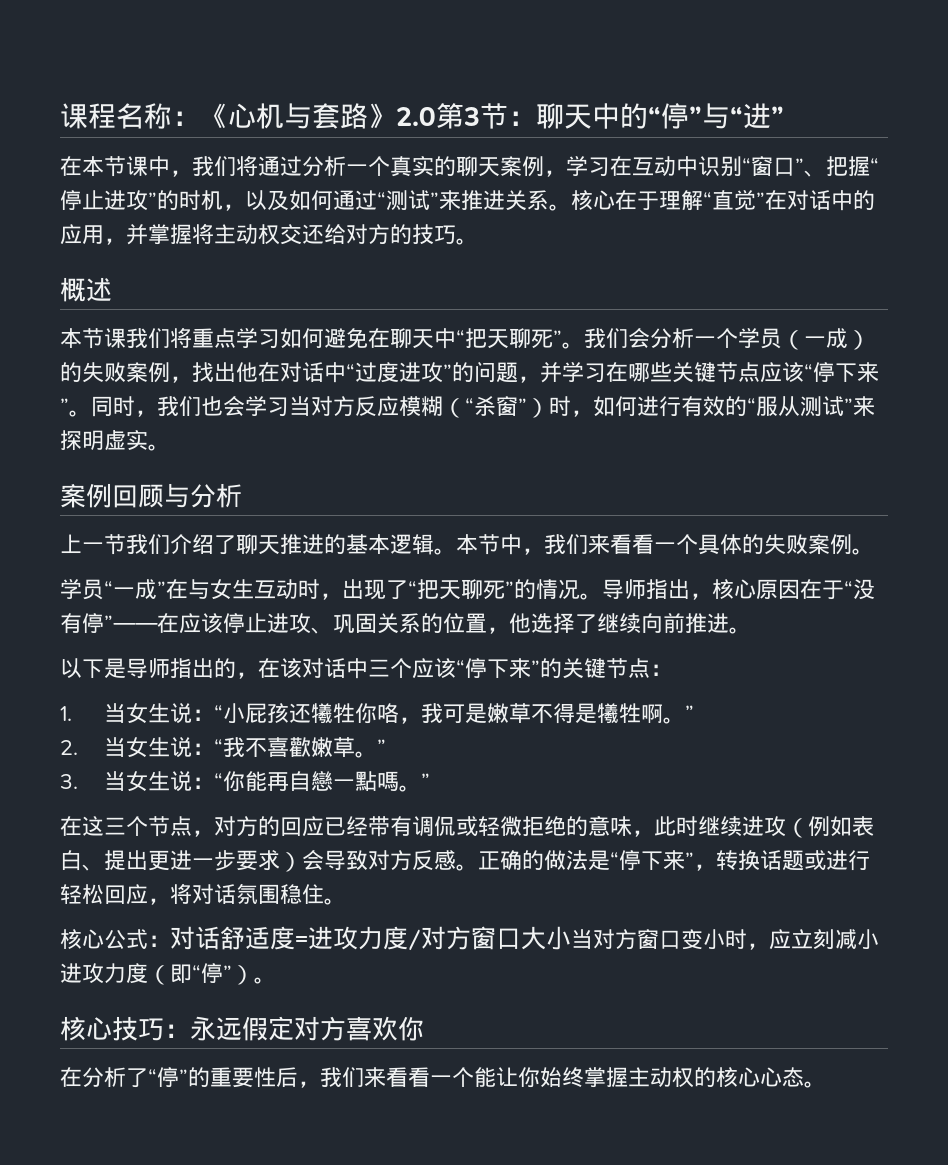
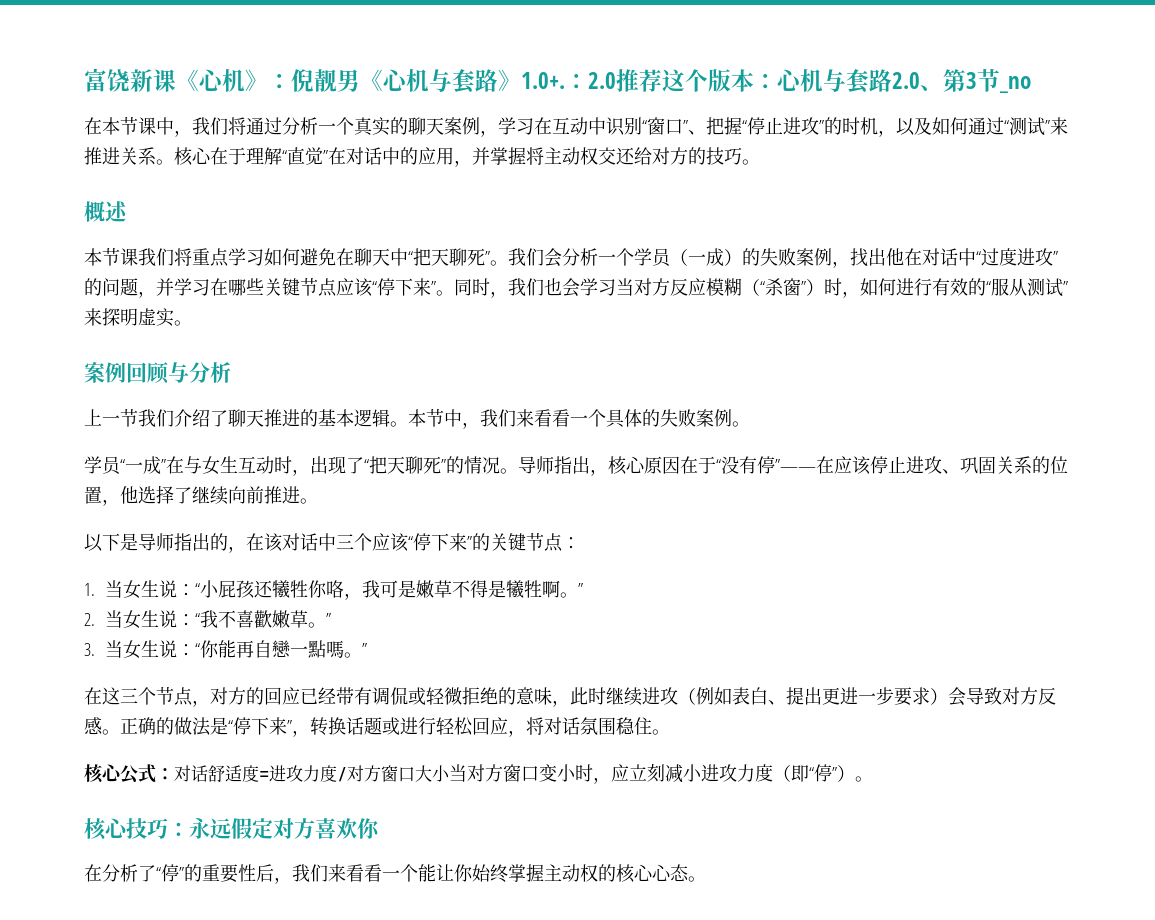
[60,103,784,129] 课程名称：《心机与套路》2.0第3节：聊天中的“停”与“进” -> [84,68,1031,93] 富饶新课《心机》：倪靓男《心机与套路》1.0+.：2.0推荐这个版本：心机与套路2.0、第3节_no

